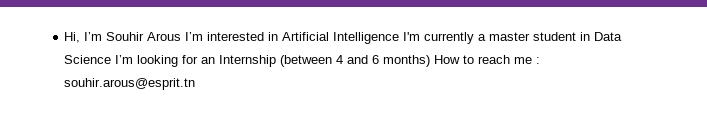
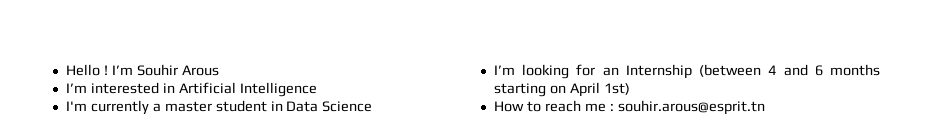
[64,32,81,43] Hi, -> [65,64,108,76] Hello !
(182, 36) none -> (219, 70) //
(400, 38) none -> (317, 89) //
(112, 59) none -> (373, 106) //
[383,55,431,67] months) -> [830,64,880,76] [493,82,630,97] months starting on April 1st) //

